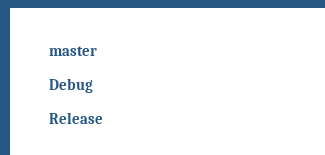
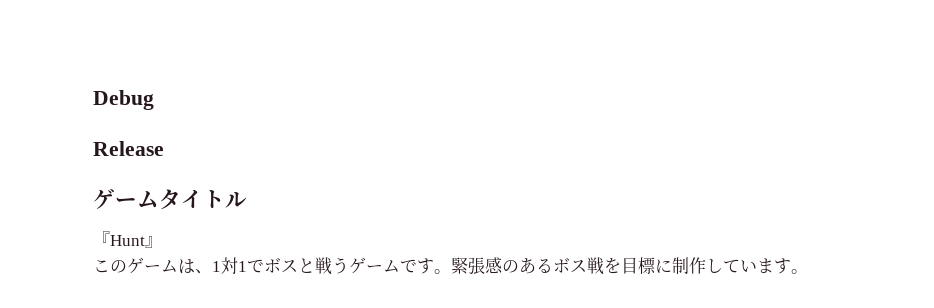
[49,46,97,56] master // -> (93, 100) none
(103, 118) none -> [93,188,247,210] [93,231,162,248] [93,257,808,275] // ゲームタイトル // 『Hunt』 // このゲームは、1対1でボスと戦うゲームです。緊張感のあるボス戦を目標に制作しています。

